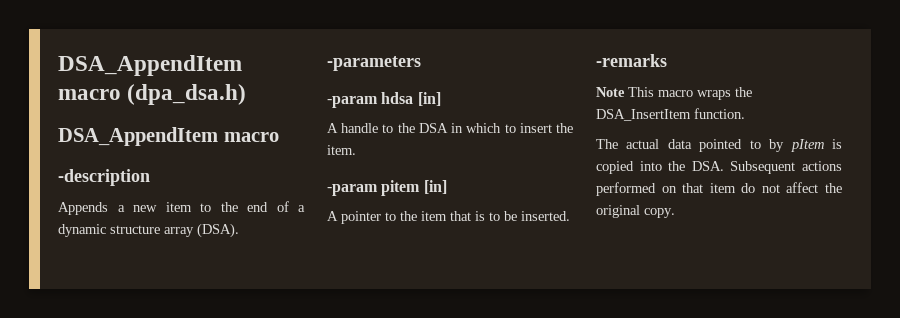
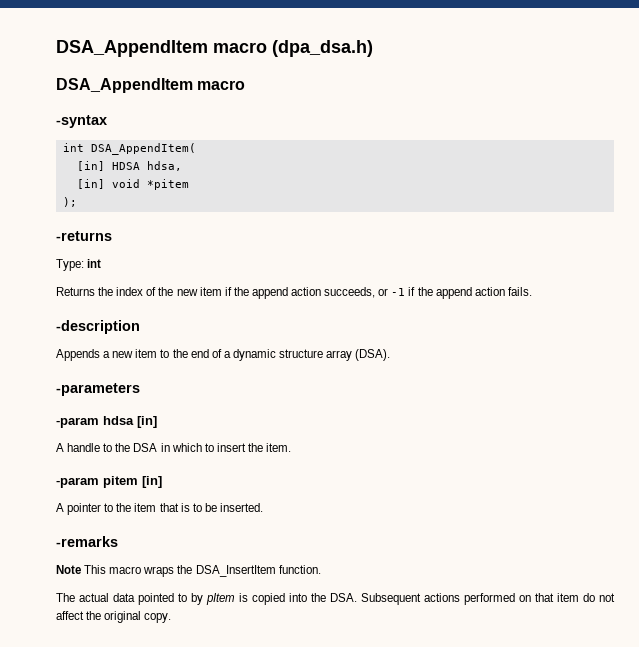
(279, 137) none -> [56,115,107,128] [62,143,196,155] [76,161,182,171] [76,179,189,190] [62,197,77,207] [56,231,112,241] [56,259,102,271] [56,287,532,299] // -syntax // int DSA_AppendItem( // [in] HDSA hdsa, // [in] void *pitem // ); // -returns // Type: int // Returns the index of the new item if the append action succeeds, or -1 if the append action fails.

